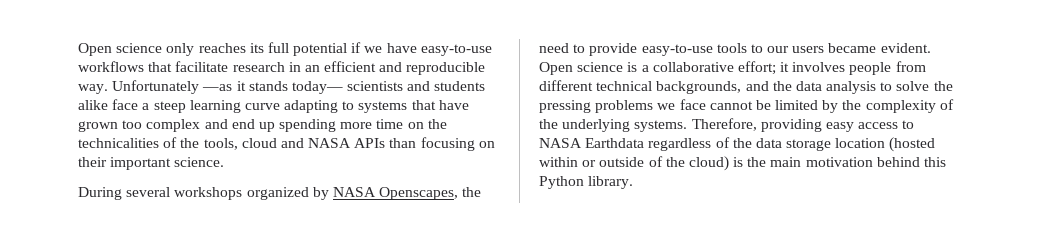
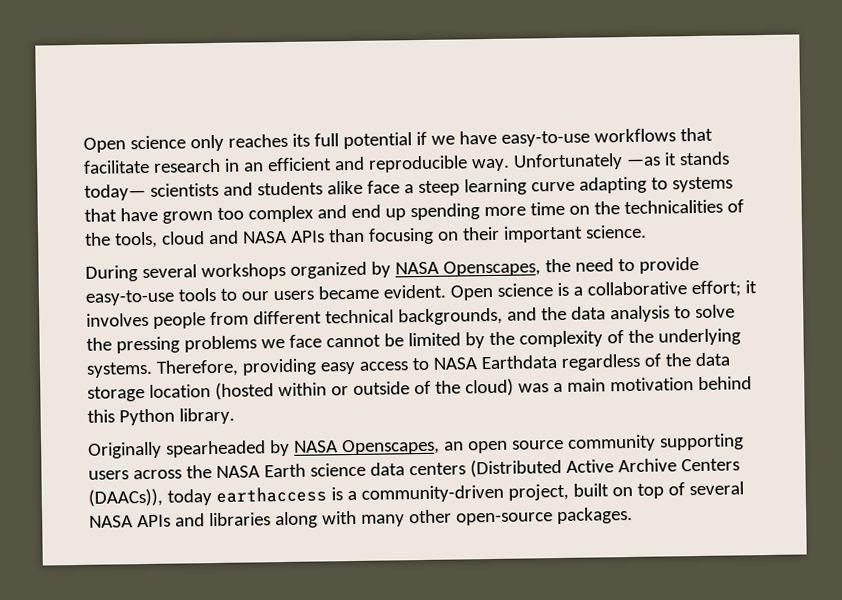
[733,157,767,167] is the -> [517,382,563,393] was a
(634, 182) none -> [88,433,744,459] [88,458,740,480] [88,481,744,507] [89,506,633,529] // Originally spearheaded by NASA Openscapes, an open source community supporting users across the NASA Earth science data centers (Distributed Active Archive Centers (DAACs)), today earthaccess is a community-driven project, built on top of several NASA APIs and libraries along with many other open-source packages.

